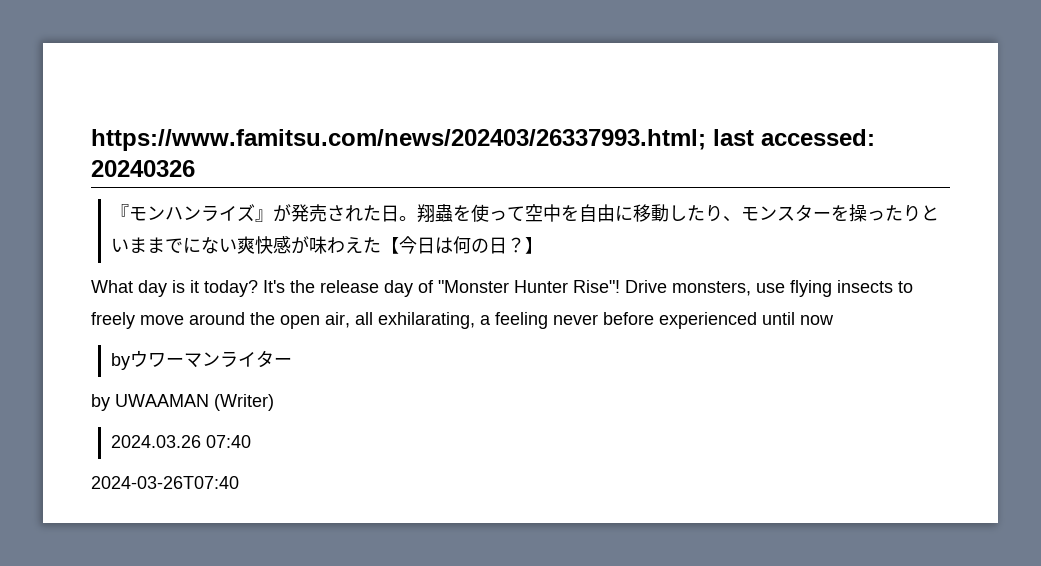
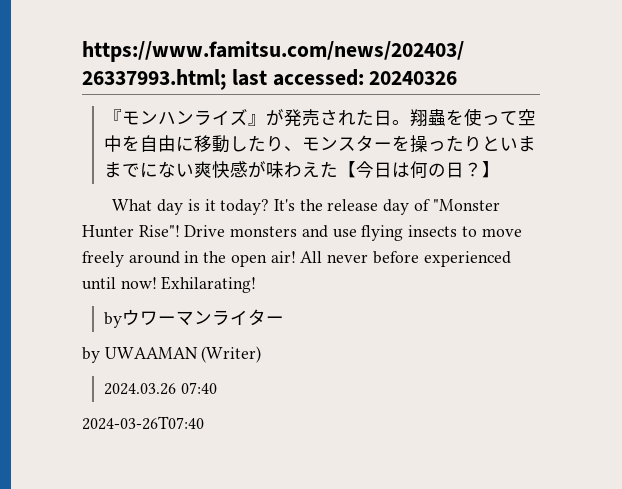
[672,281,751,296] monsters, -> [230,225,328,238] monsters and
[91,312,548,329] freely move around the open air, all exhilarating, a feeling -> [481,228,522,237] [82,251,323,267] move freely around in the open air! All
[800,315,834,325] now -> [120,276,257,293] now! Exhilarating!

